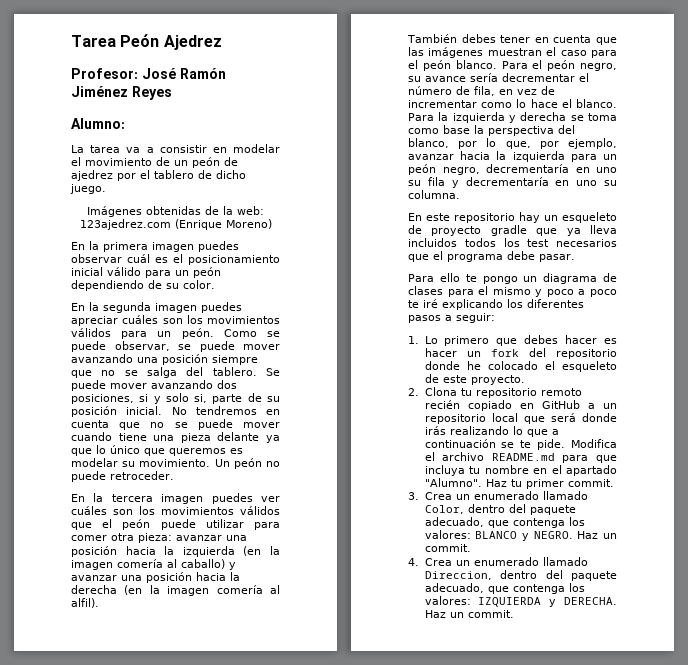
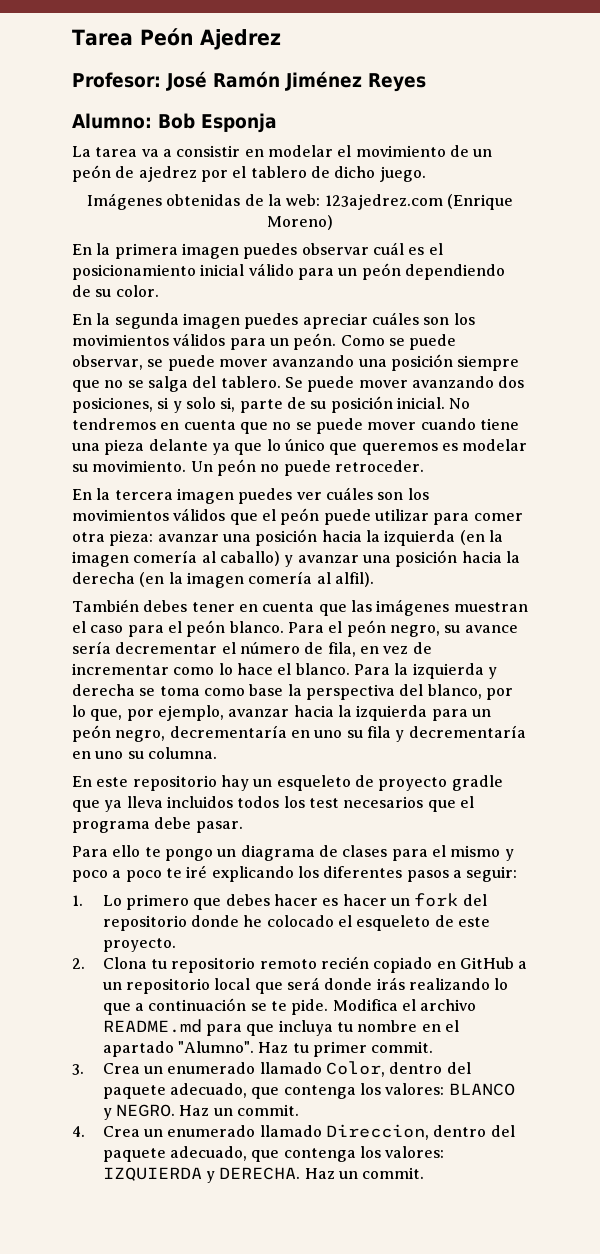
(125, 123) none -> [158,113,277,133] Bob Esponja

